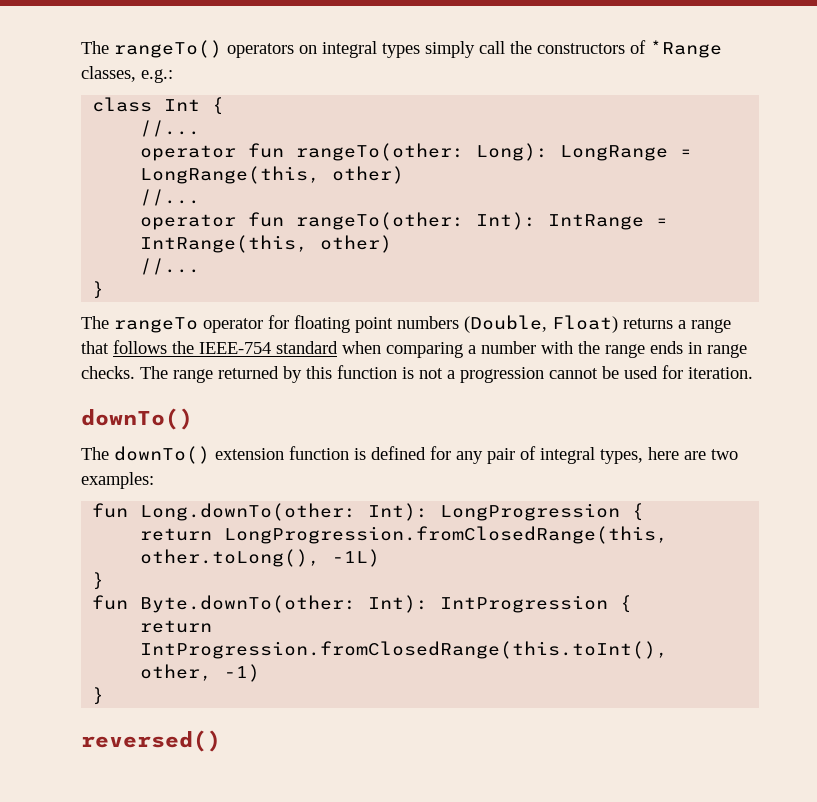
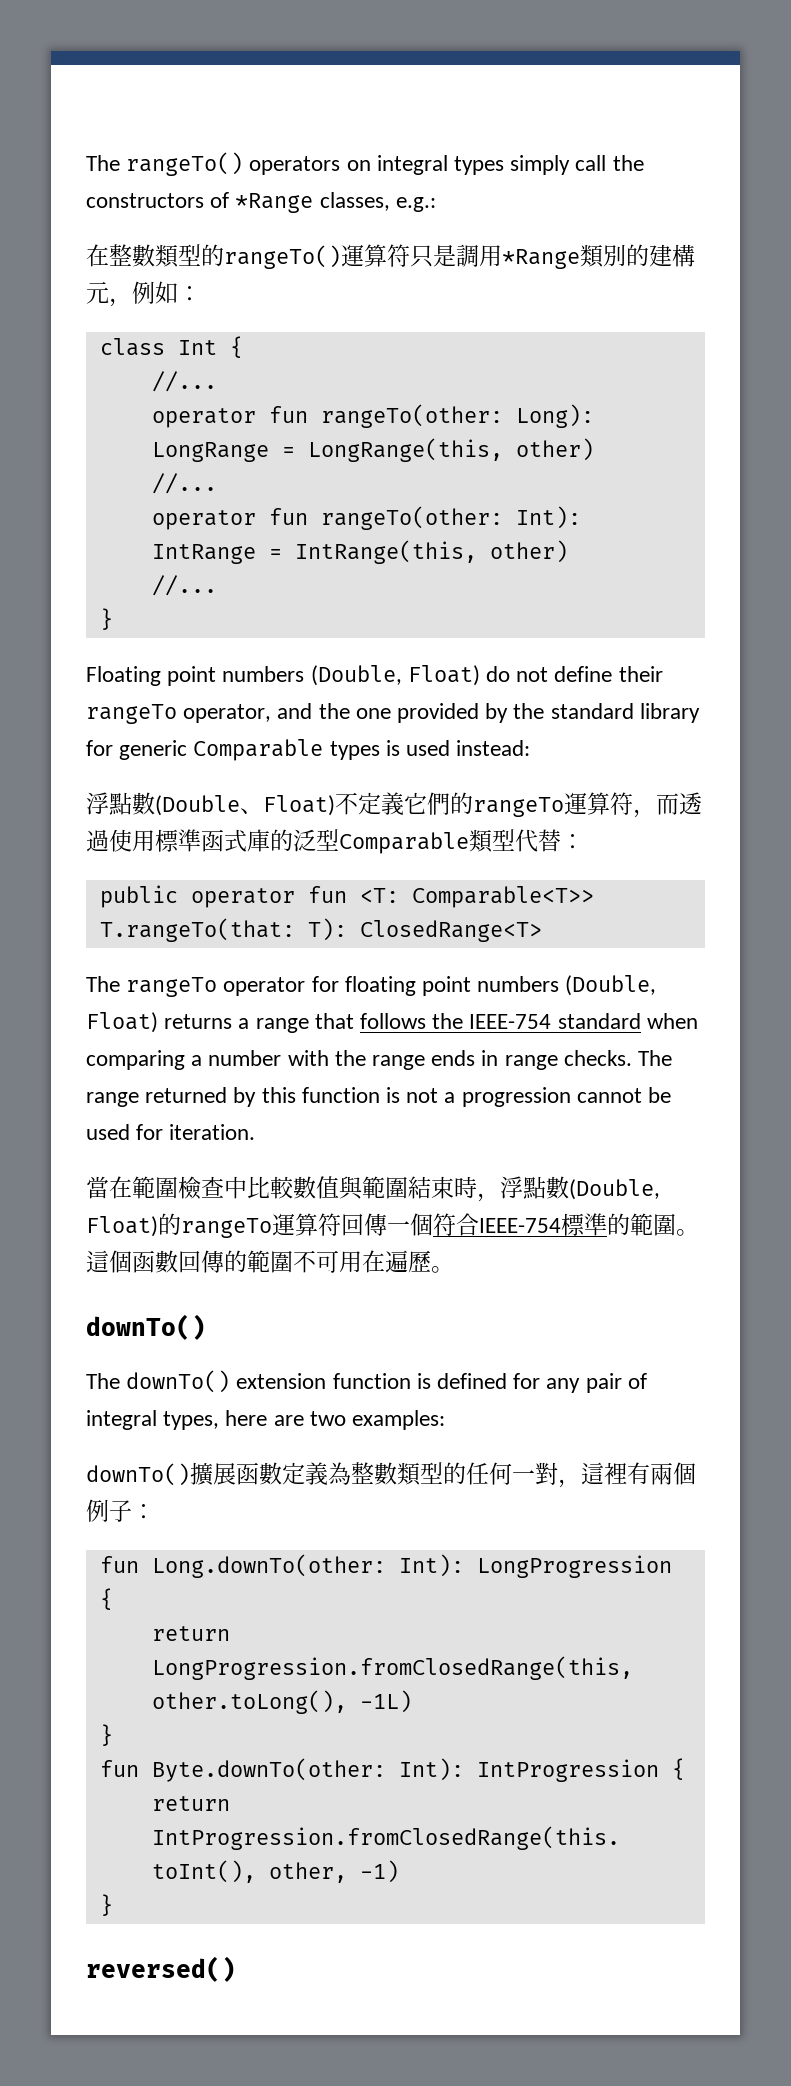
(173, 76) none -> [86,244,695,269] [86,281,201,307] // 在整數類型的rangeTo()運算符只是調用*Range類別的建構元，例如：
(105, 290) none -> [86,665,663,686] [86,703,700,724] [86,739,531,761] [86,792,702,818] [86,829,584,854] [99,885,594,908] [99,918,542,942] // Floating point numbers (Double, Float) do not define their rangeTo operator, and the one provided by the standard library for generic Comparable types is used instead: // 浮點數(Double、Float)不定義它們的rangeTo運算符，而透過使用標準函式庫的泛型Comparable類型代替： // public operator fun <T: Comparable<T>> T.rangeTo(that: T): ClosedRange<T>
(753, 373) none -> [86,1176,660,1202] [86,1213,699,1238] [86,1250,454,1273] // 當在範圍檢查中比較數值與範圍結束時，浮點數(Double, Float)的rangeTo運算符回傳一個符合IEEE-754標準的範圍。這個函數回傳的範圍不可用在遍歷。
(154, 480) none -> [86,1462,696,1488] [86,1499,155,1522] // downTo()擴展函數定義為整數類型的任何一對，這裡有兩個例子：

